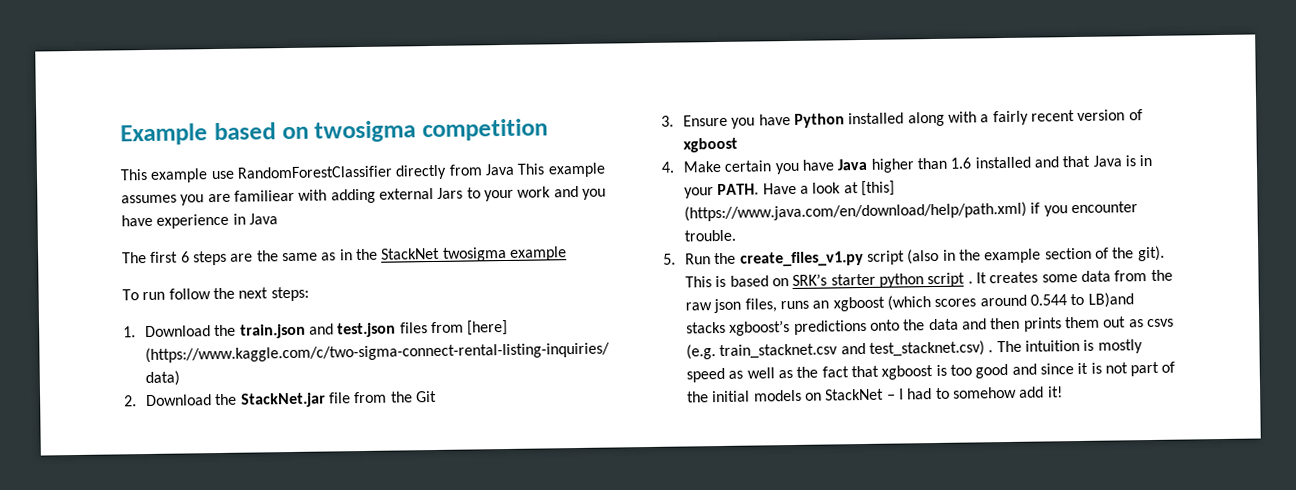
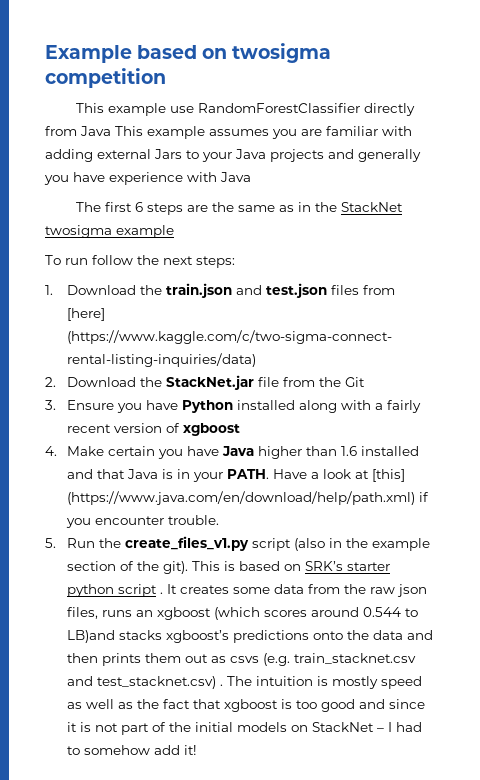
[233,189,295,202] familiear -> [326,126,378,136] familiar
[517,185,579,198] work and -> [235,149,421,162] Java projects and generally
[232,213,246,225] in -> [187,172,217,182] with

